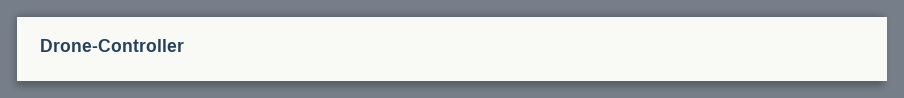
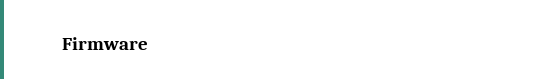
[40,39,184,52] Drone-Controller -> [62,37,148,50] Firmware

